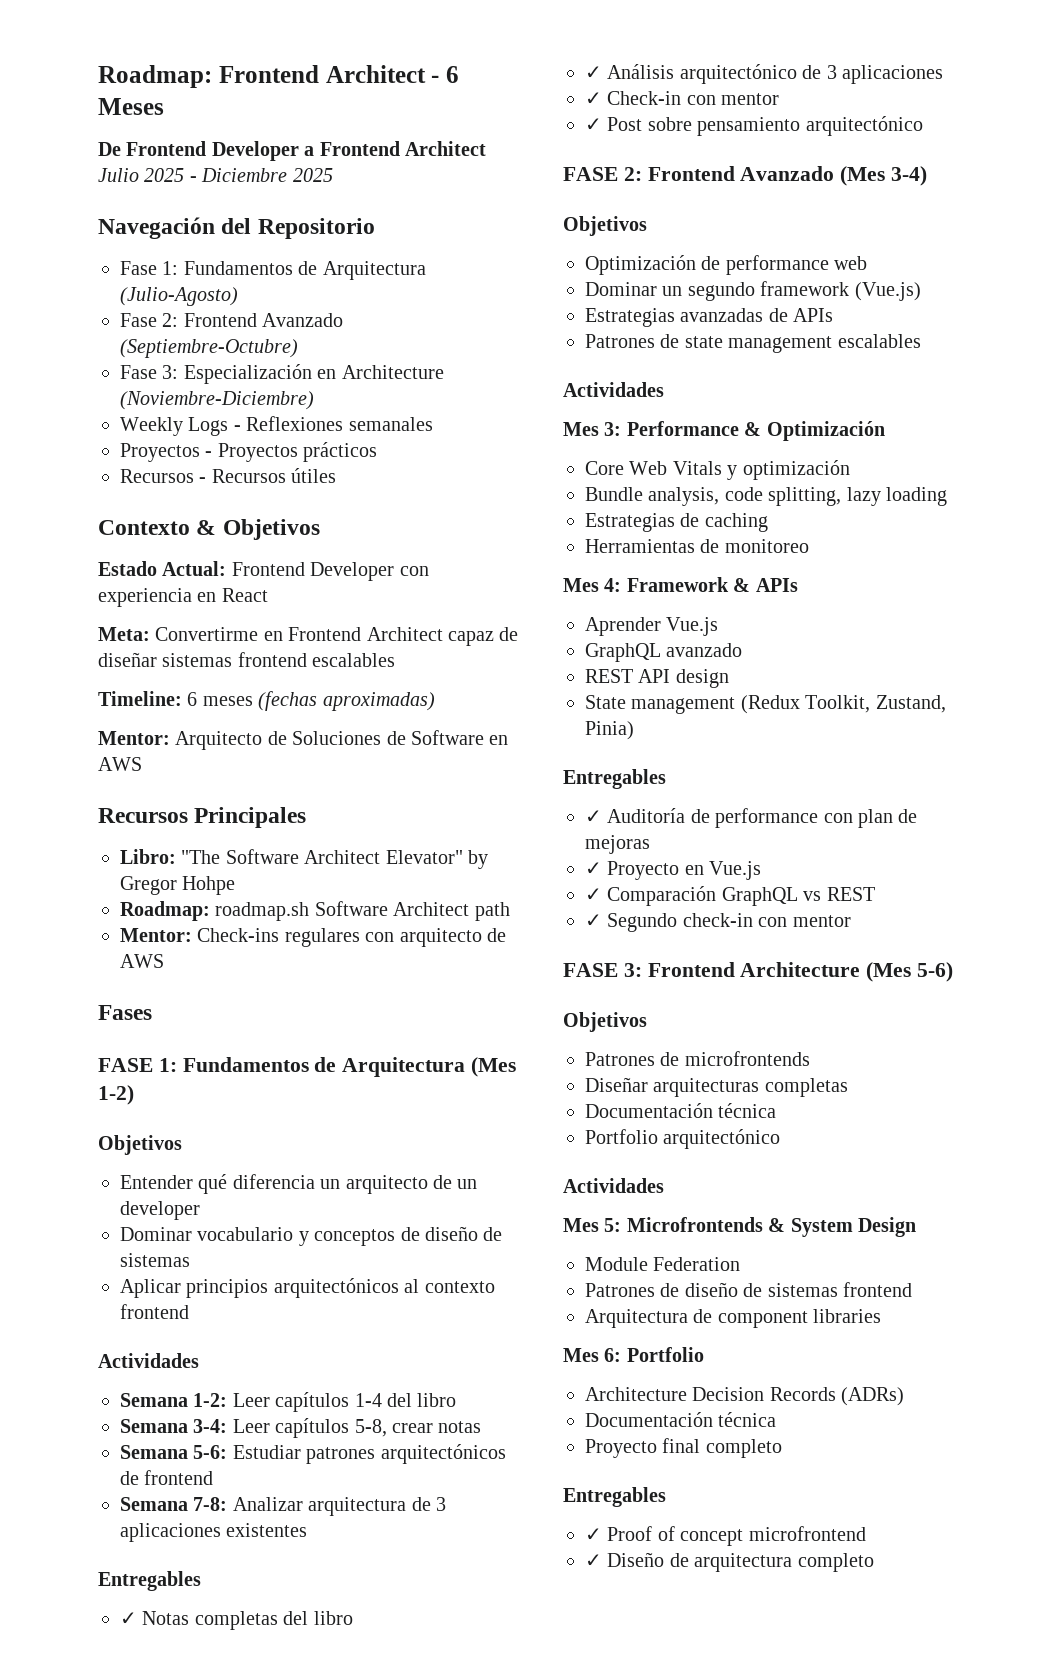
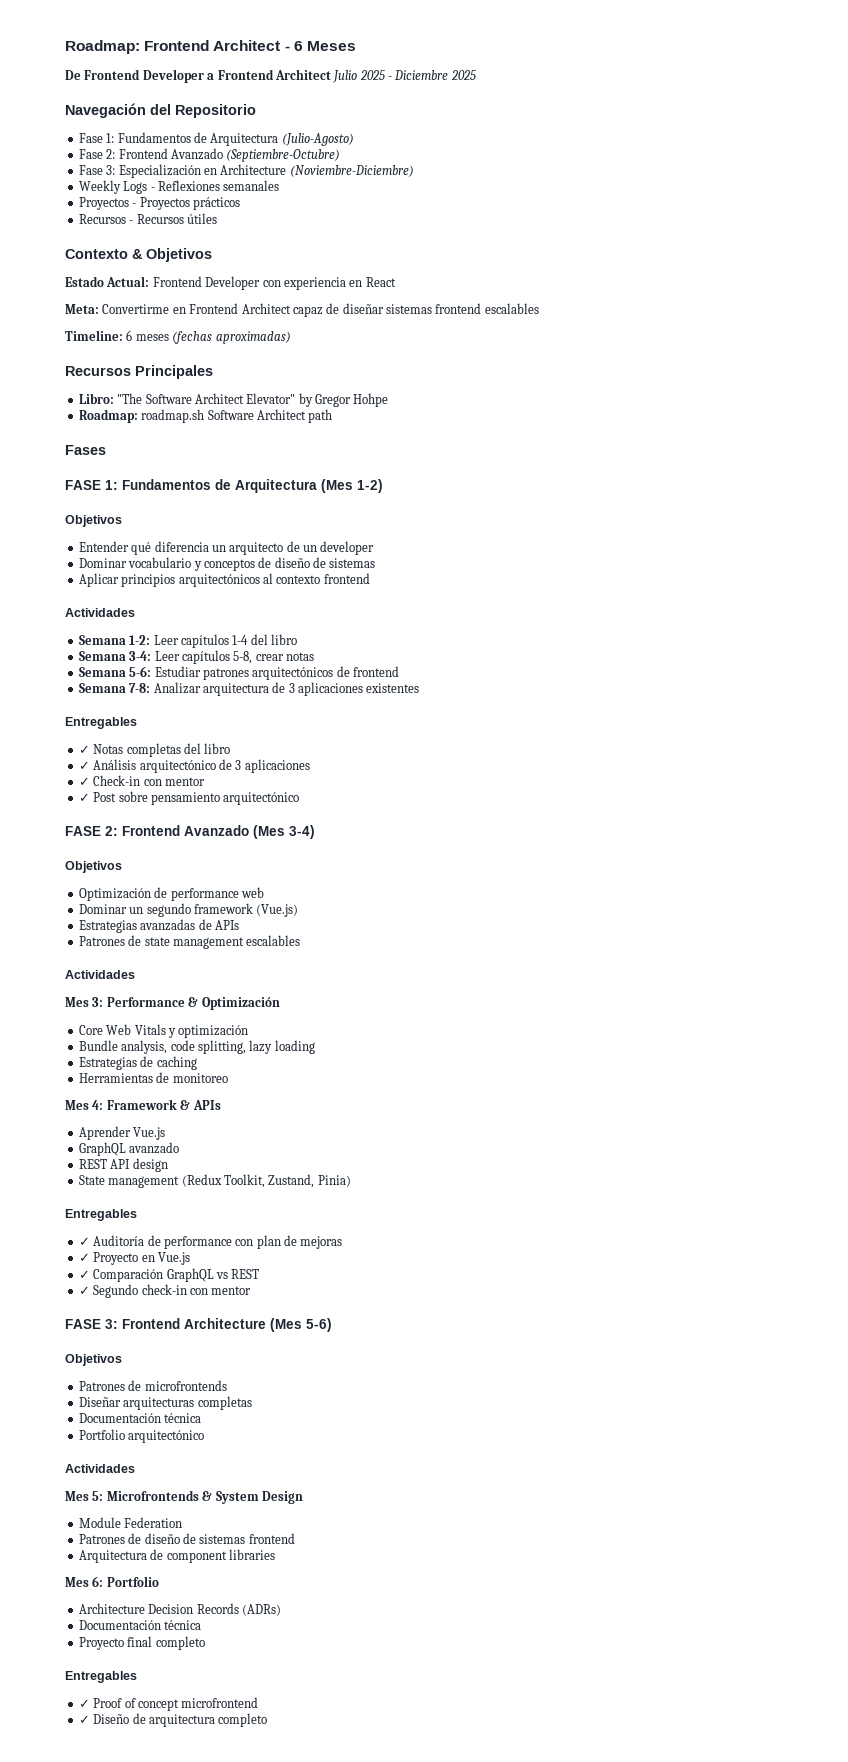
[98,730,509,750] [98,757,142,771] // Mentor: Arquitecto de Soluciones de Software en AWS -> (291, 337) none
[120,928,506,947] [120,954,164,968] // Mentor: Check-ins regulares con arquitecto de AWS -> (333, 416) none

